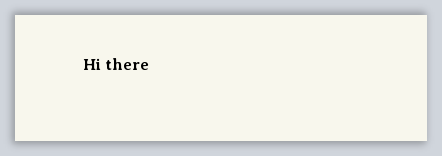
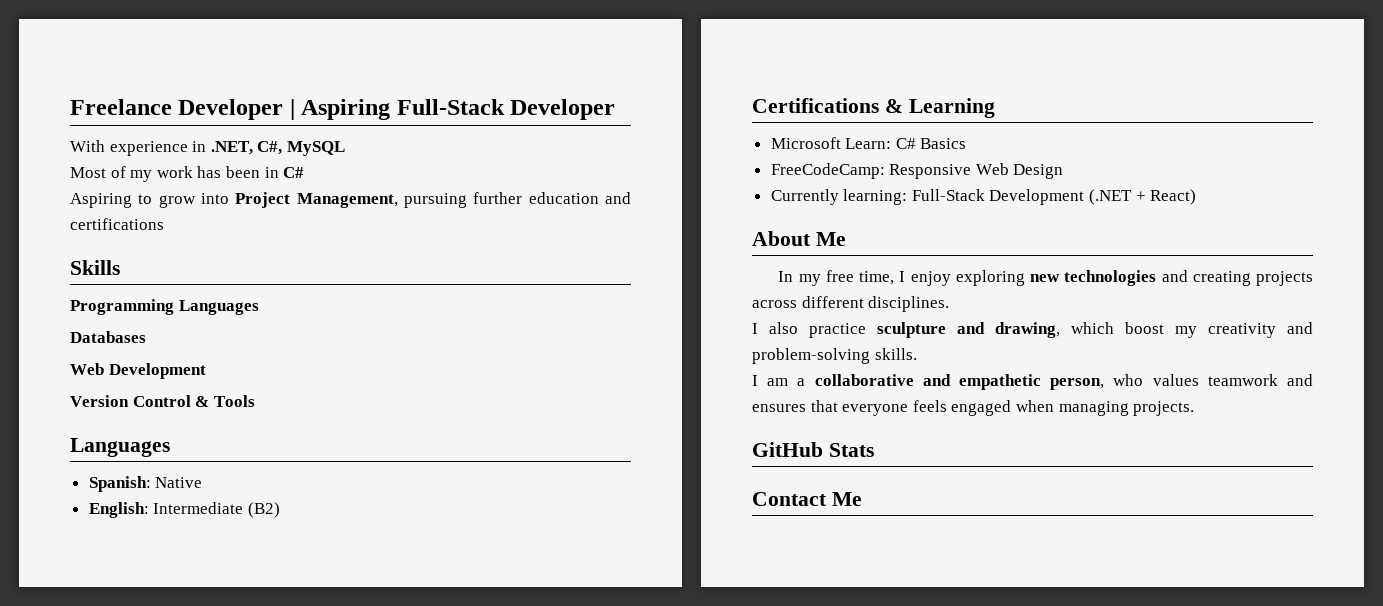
[83,58,150,70] Hi there -> [70,99,616,120] [70,140,345,156] [70,166,305,182] [70,192,631,208] [70,218,164,230] [70,260,120,275] [70,299,259,315] [70,331,146,343] [70,363,206,379] [70,395,255,407] [70,438,170,457] [88,476,203,492] [88,502,280,518] [752,98,995,118] [770,137,967,149] [770,163,1064,179] [770,189,1197,205] [752,231,846,246] [778,270,1313,286] [752,296,950,312] [752,322,1313,338] [752,348,917,364] [752,374,1313,390] [752,400,1195,416] [752,442,874,457] [752,492,862,506] Freelance Developer | Aspiring Full-Stack Developer // With experience in .NET, C#, MySQL // Most of my work has been in C# // Aspiring to grow into Project Management, pursuing further education and certifications // Skills // Programming Languages // Databases // Web Development // Version Control & Tools // Languages // Spanish: Native // English: Intermediate (B2) // Certifications & Learning // Microsoft Learn: C# Basics // FreeCodeCamp: Responsive Web Design // Currently learning: Full-Stack Development (.NET + React) // About Me // In my free time, I enjoy exploring new technologies and creating projects across different disciplines. // I also practice sculpture and drawing, which boost my creativity and problem-solving skills. // I am a collaborative and empathetic person, who values teamwork and ensures that everyone feels engaged when managing projects. // GitHub Stats // Contact Me

